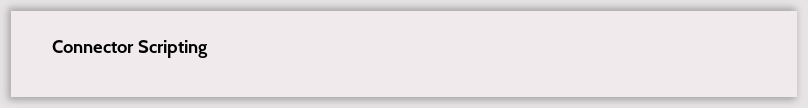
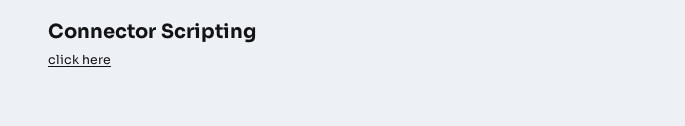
(208, 49) none -> [48,54,112,65] // click here

